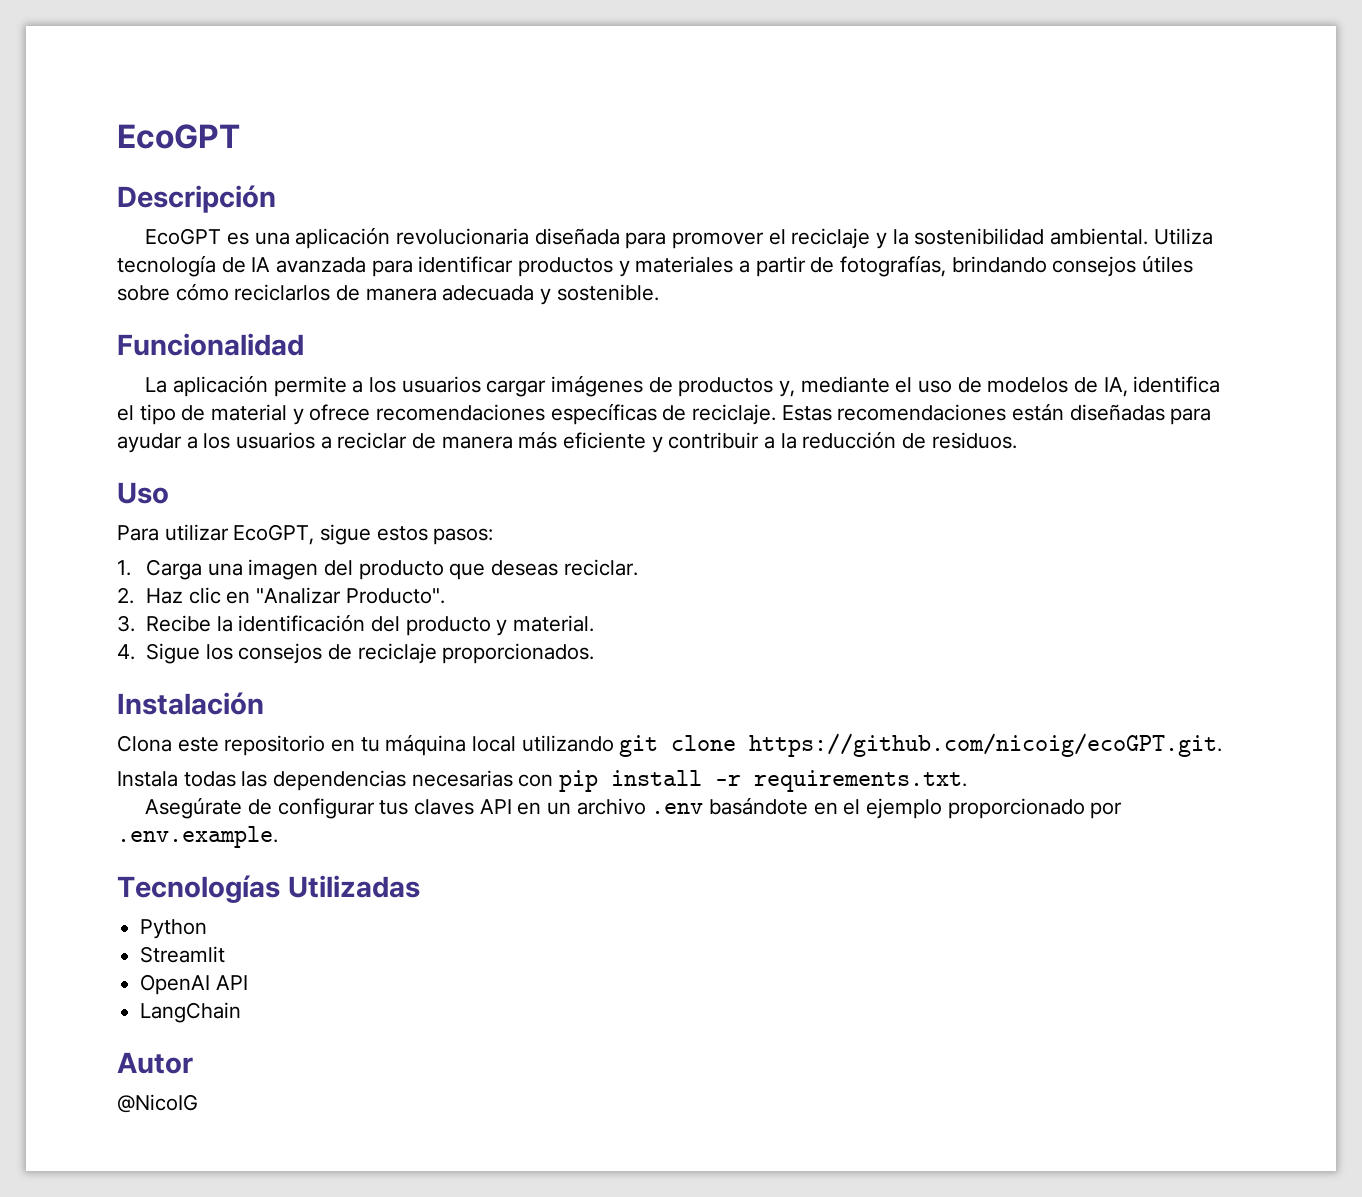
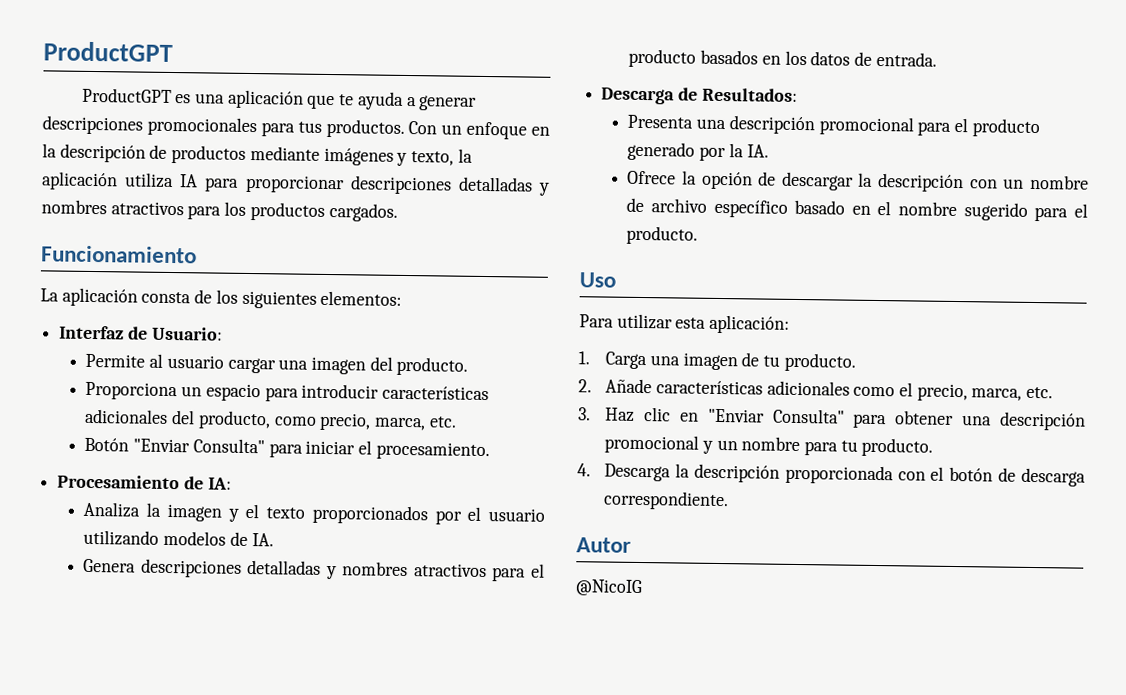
[117,124,240,149] [117,185,276,213] [145,227,1213,249] [117,255,1194,277] [117,283,659,305] [117,333,304,356] [145,375,1221,397] [117,403,1212,425] [117,431,1017,453] EcoGPT // Descripción // EcoGPT es una aplicación revolucionaria diseñada para promover el reciclaje y la sostenibilidad ambiental. Utiliza tecnología de IA avanzada para identificar productos y materiales a partir de fotografías, brindando consejos útiles sobre cómo reciclarlos de manera adecuada y sostenible. // Funcionalidad // La aplicación permite a los usuarios cargar imágenes de productos y, mediante el uso de modelos de IA, identifica el tipo de material y ofrece recomendaciones específicas de reciclaje. Estas recomendaciones están diseñadas para ayudar a los usuarios a reciclar de manera más eficiente y contribuir a la reducción de residuos. -> [43,41,173,63] [81,87,478,111] [42,115,550,140] [42,143,473,167] [41,171,550,196] [41,199,398,222] [41,245,197,264] [40,287,403,309] [59,325,223,341] [85,353,469,376] [85,381,489,402] [85,408,457,431] [84,437,490,461] [57,474,232,490] [83,501,545,525] [83,529,274,547] [83,558,545,582] [628,48,937,68] [601,87,798,105] [627,114,1040,138] [627,141,769,162] [627,170,1089,193] [626,197,1088,222] [626,225,699,245] ProductGPT // ProductGPT es una aplicación que te ayuda a generar descripciones promocionales para tus productos. Con un enfoque en la descripción de productos mediante imágenes y texto, la aplicación utiliza IA para proporcionar descripciones detalladas y nombres atractivos para los productos cargados. // Funcionamiento // La aplicación consta de los siguientes elementos: // Interfaz de Usuario: // Permite al usuario cargar una imagen del producto. // Proporciona un espacio para introducir características adicionales del producto, como precio, marca, etc. // Botón "Enviar Consulta" para iniciar el procesamiento. // Procesamiento de IA: // Analiza la imagen y el texto proporcionados por el usuario utilizando modelos de IA. // Genera descripciones detalladas y nombres atractivos para el producto basados en los datos de entrada. // Descarga de Resultados: // Presenta una descripción promocional para el producto generado por la IA. // Ofrece la opción de descargar la descripción con un nombre de archivo específico basado en el nombre sugerido para el producto.
[233,524,494,545] EcoGPT, sigue estos pasos: -> [675,314,791,334] esta aplicación:
[323,559,638,580] [117,587,445,604] [117,614,594,636] [117,643,595,664] [117,692,264,715] [117,733,1223,757] [117,770,968,792] [145,797,1123,819] [117,826,278,848] [117,875,420,903] [140,919,208,939] [140,946,226,963] [140,974,248,995] [140,1002,242,1023] del producto que deseas reciclar. // 2. Haz clic en "Analizar Producto". // 3. Recibe la identificación del producto y material. // 4. Sigue los consejos de reciclaje proporcionados. // Instalación // Clona este repositorio en tu máquina local utilizando git clone https://github.com/nicoig/ecoGPT.git. // Instala todas las dependencias necesarias con pip install -r requirements.txt. // Asegúrate de configurar tus claves API en un archivo .env basándote en el ejemplo proporcionado por .env.example. // Tecnologías Utilizadas // Python // Streamlit // OpenAI API // LangChain -> [741,352,856,372] [578,378,1054,402] [578,407,1086,431] [604,434,934,457] [577,463,1086,487] [603,490,730,511] de tu producto. // 2. Añade características adicionales como el precio, marca, etc. // 3. Haz clic en "Enviar Consulta" para obtener una descripción promocional y un nombre para tu producto. // 4. Descarga la descripción proporcionada con el botón de descarga correspondiente.

